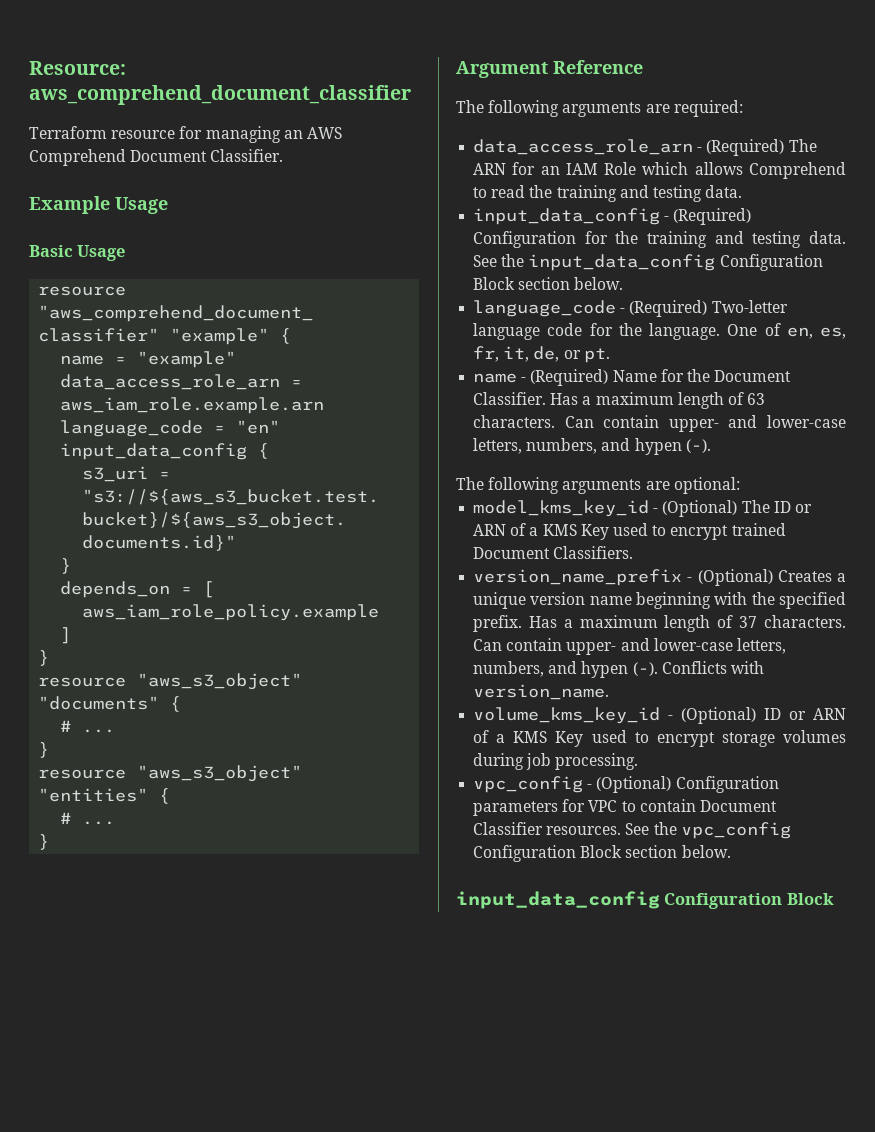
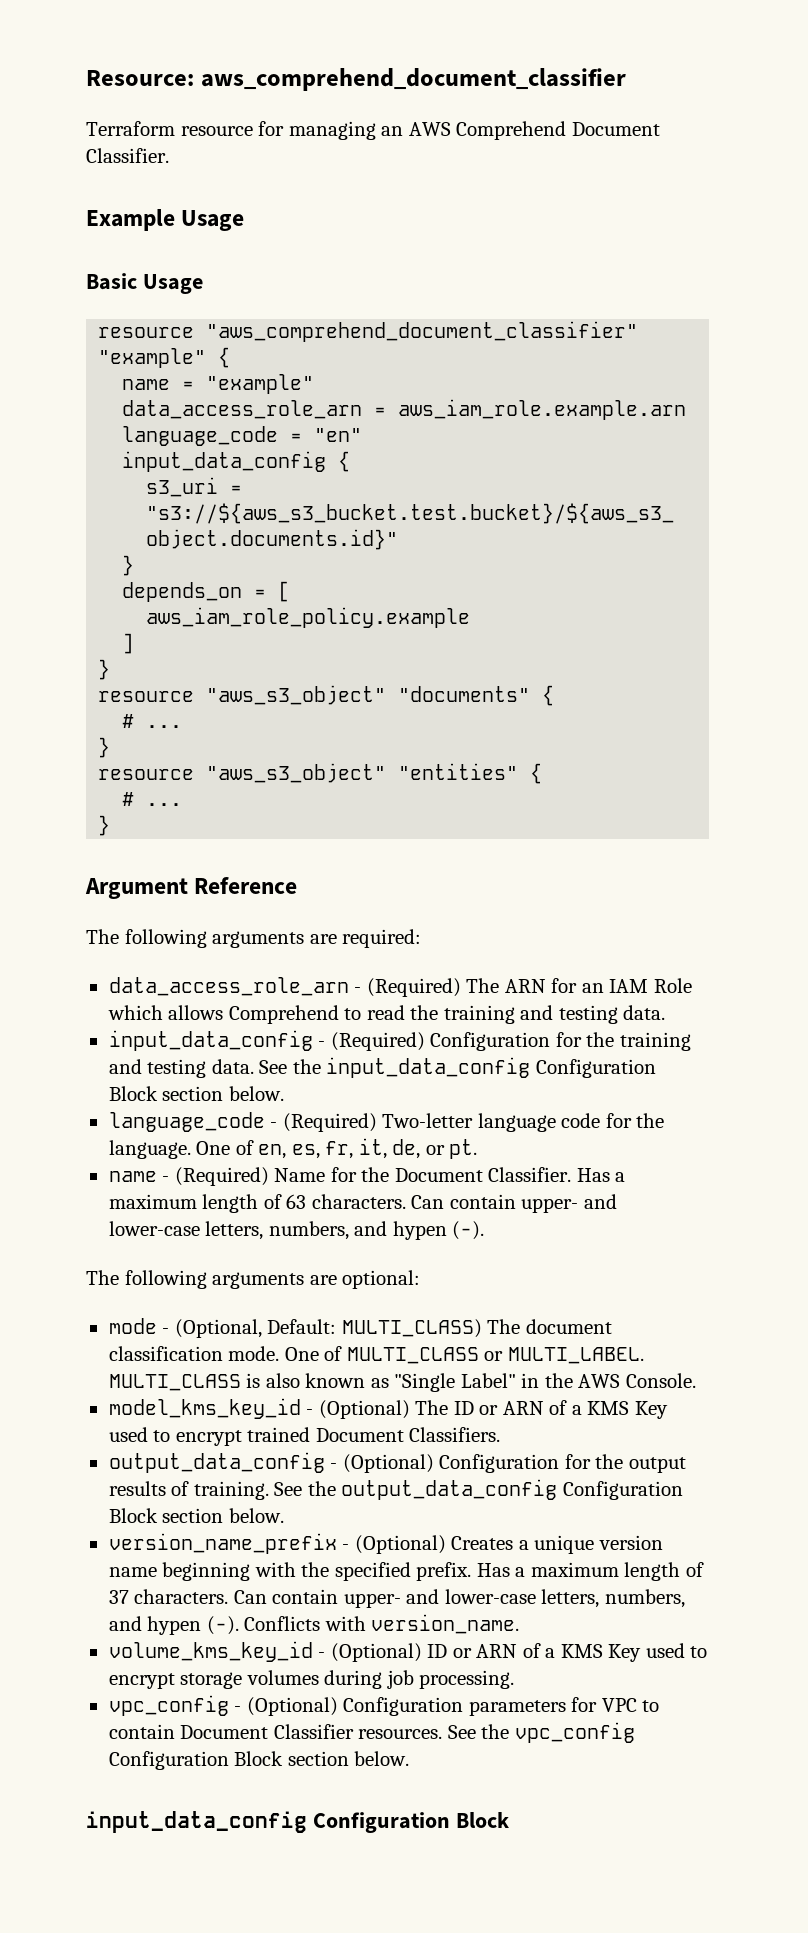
(740, 485) none -> [108,1318,612,1338] [108,1346,644,1364] [108,1373,696,1392] // mode - (Optional, Default: MULTI_CLASS) The document classification mode. One of MULTI_CLASS or MULTI_LABEL. MULTI_CLASS is also known as "Single Label" in the AWS Console.
(634, 552) none -> [108,1452,686,1473] [108,1479,683,1500] [108,1508,284,1523] // output_data_config - (Optional) Configuration for the output results of training. See the output_data_config Configuration Block section below.

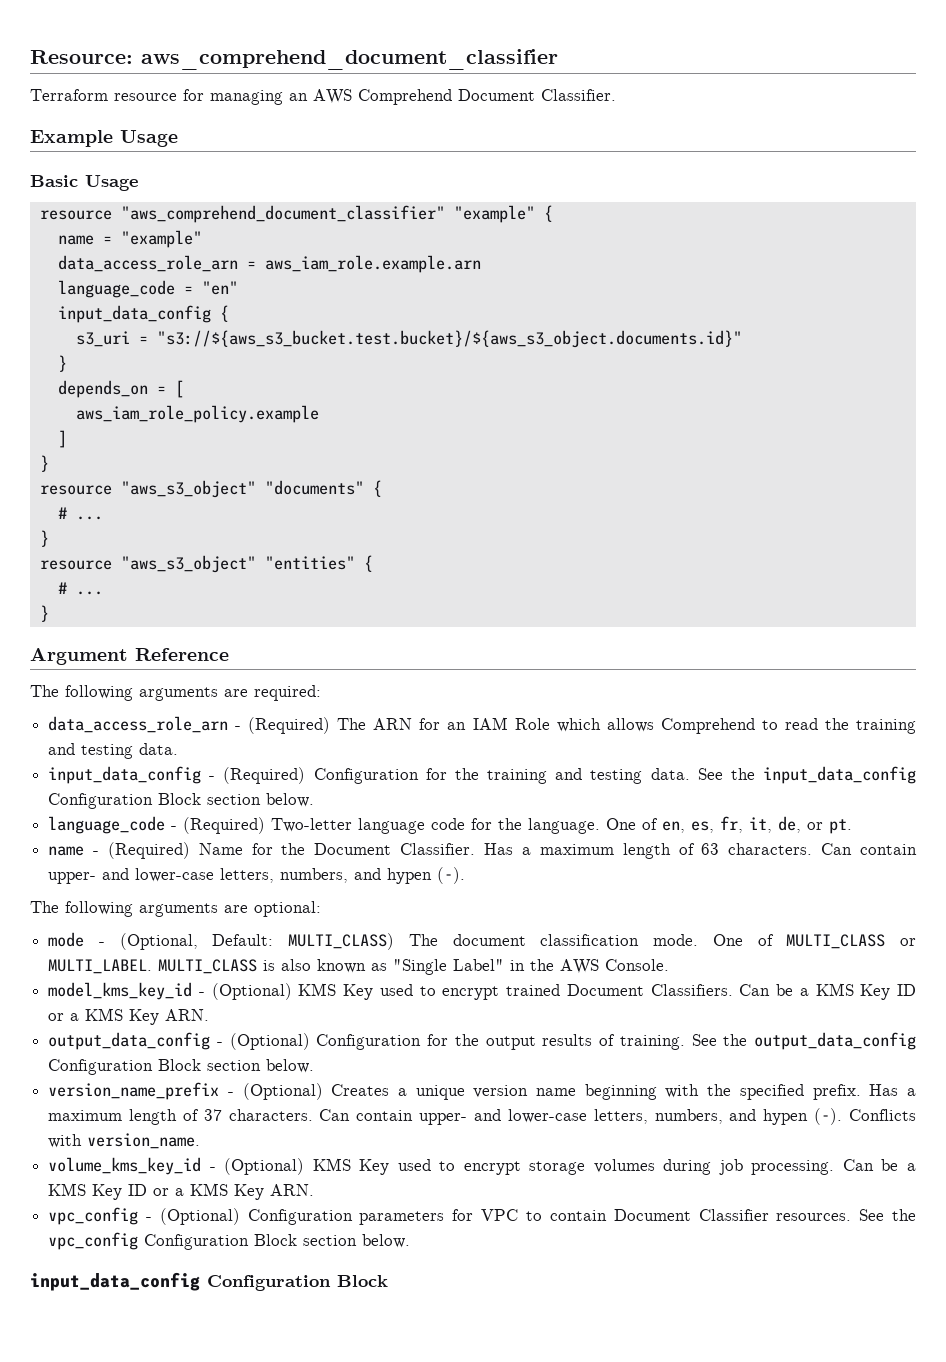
[415,1400,582,1415] The ID or ARN of a -> (292, 991) none
(501, 1434) none -> [739,983,917,1000] [48,1008,210,1025] Can be a KMS Key ID or a KMS Key ARN.
[427,1643,556,1658] ID or ARN of a -> (305, 1166) none
(515, 1679) none -> [842,1159,916,1171] [48,1183,315,1200] Can be a KMS Key ID or a KMS Key ARN.

